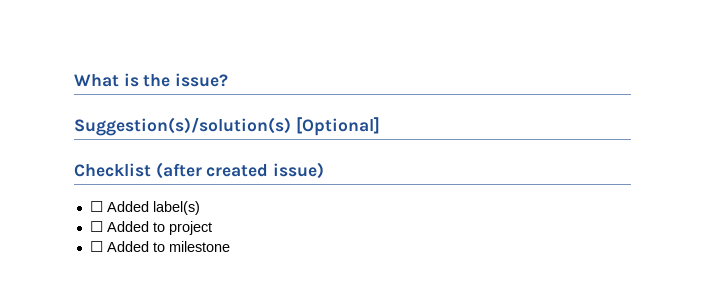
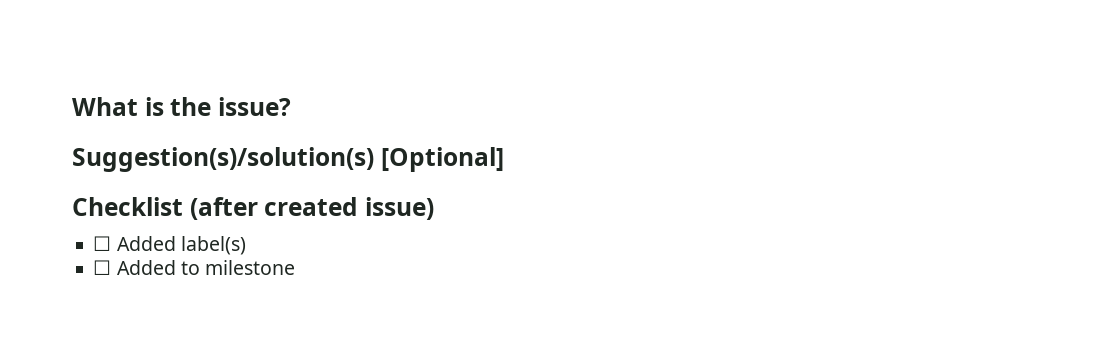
[89,221,212,235] // ☐ Added to project -> (246, 245) none

